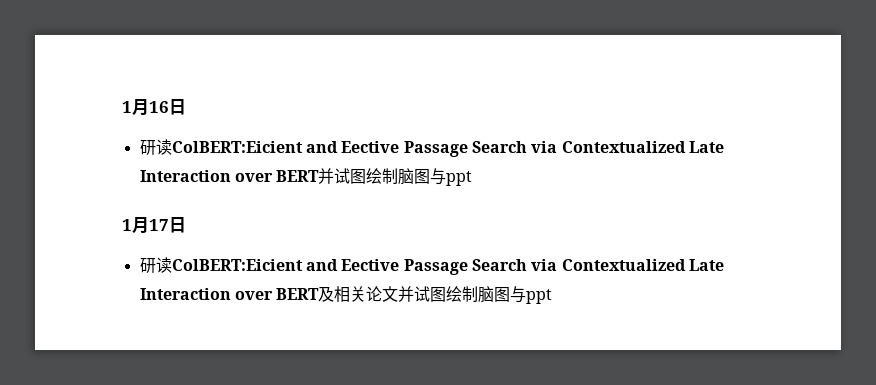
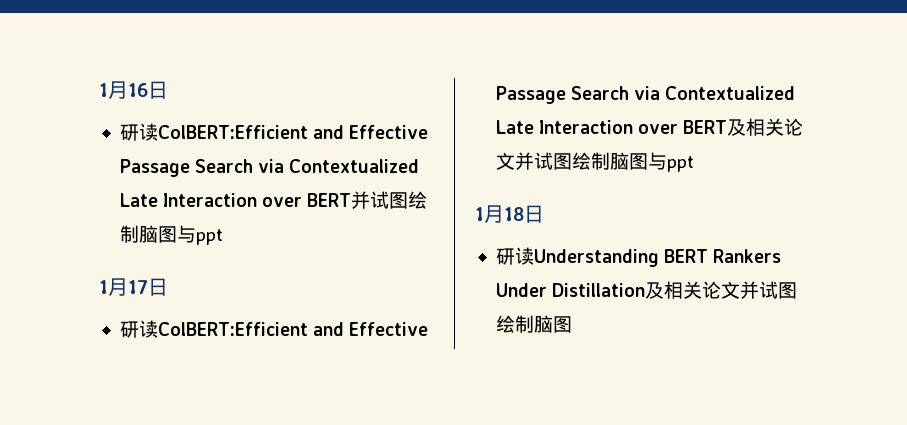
[171,141,400,153] ColBERT:Eicient and Eective -> [157,125,429,139] ColBERT:Efficient and Effective
[171,259,400,271] ColBERT:Eicient and Eective -> [157,322,429,336] ColBERT:Efficient and Effective
(553, 296) none -> [475,205,544,223] [495,247,782,267] [495,281,798,299] [495,315,572,333] // 1月18日 // 研读Understanding BERT Rankers Under Distillation及相关论文并试图绘制脑图

